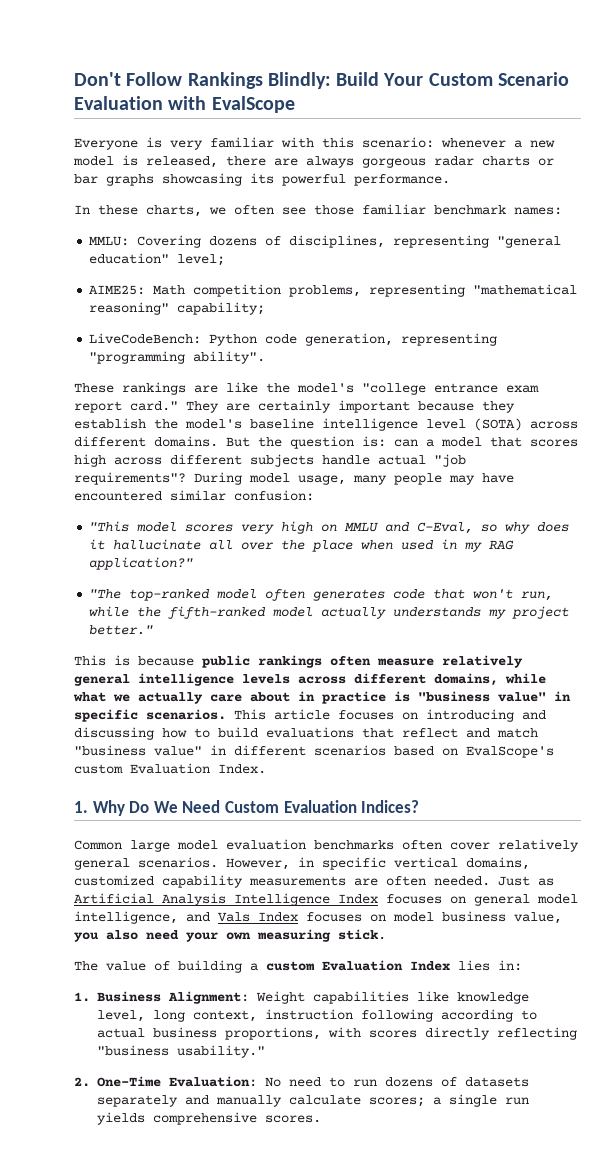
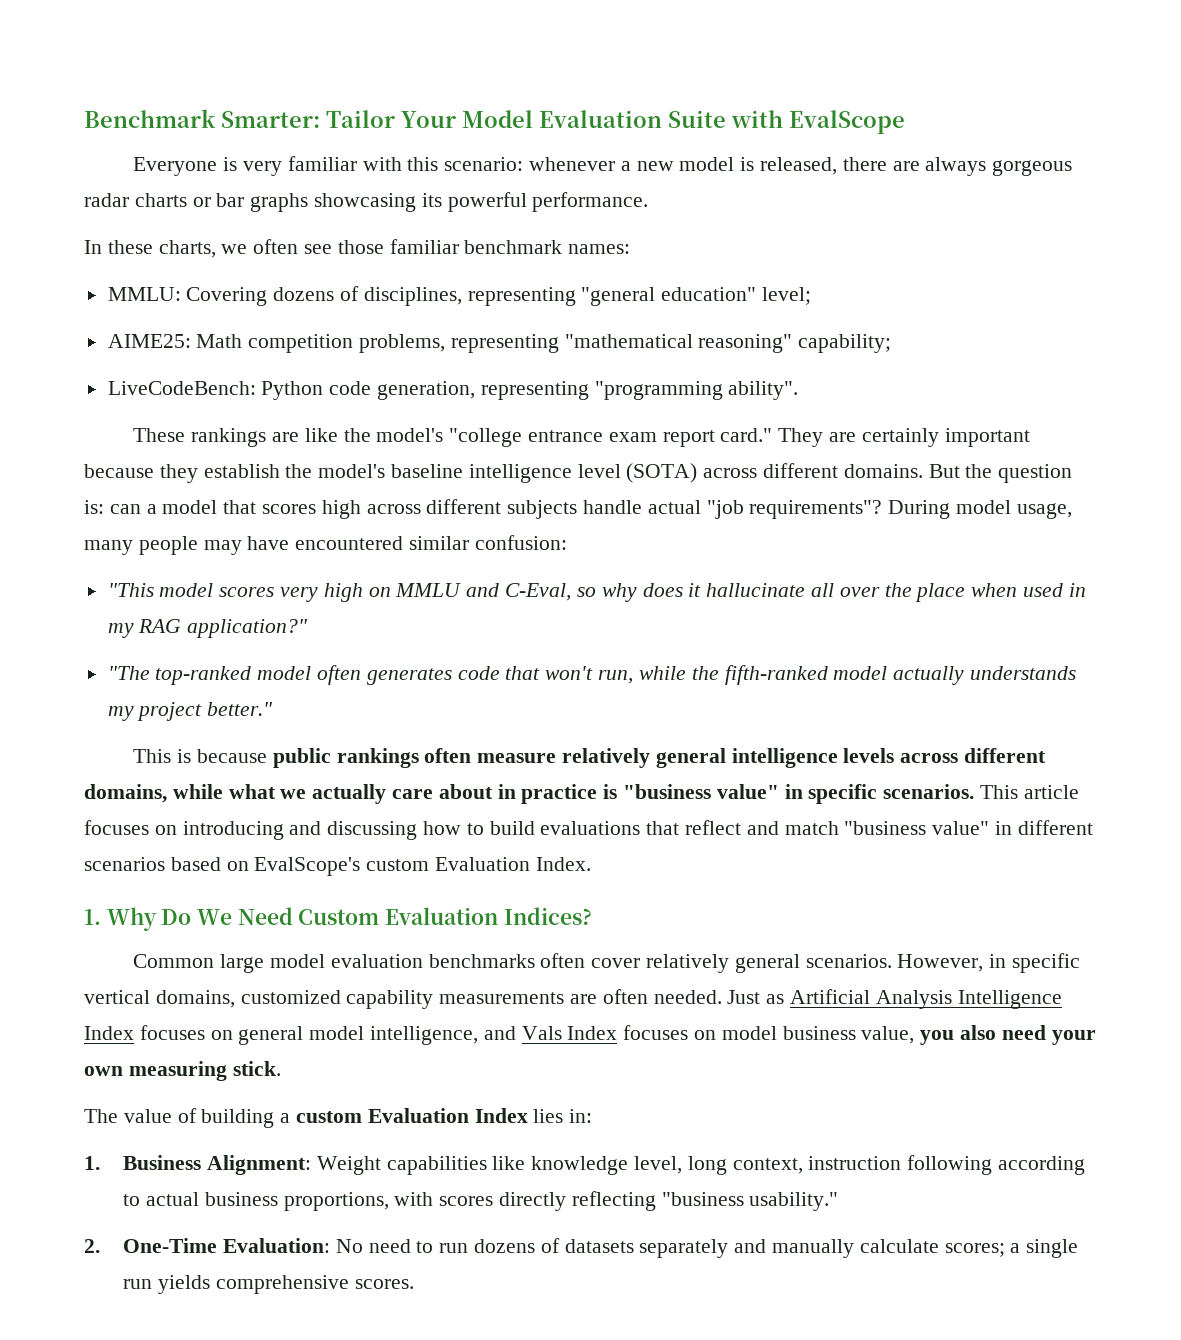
[74,72,569,89] [74,96,163,110] Don't Follow Rankings Blindly: Build Your Custom Scenario Evaluation -> [84,109,726,128] Benchmark Smarter: Tailor Your Model Evaluation Suite

